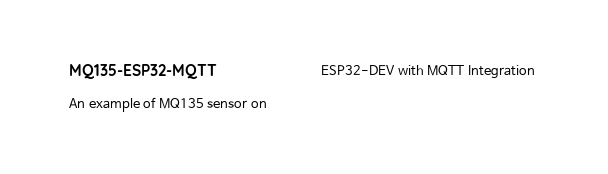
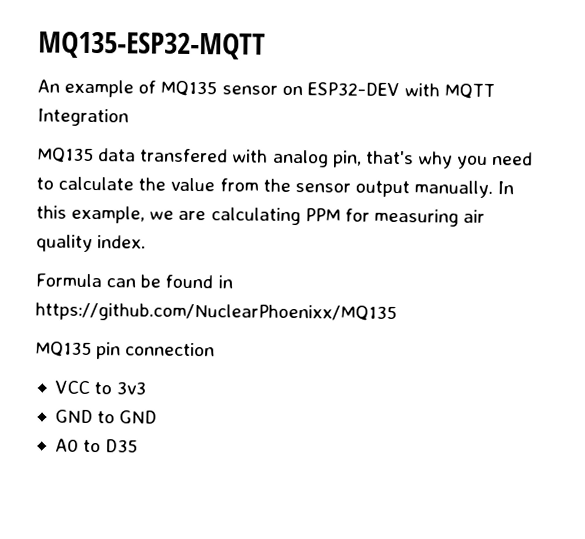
(535, 72) none -> [37,147,534,169] [36,176,515,198] [36,205,486,227] [36,234,147,253] [35,273,233,289] [35,302,397,324] [35,341,216,360] [54,380,147,395] [54,409,158,424] [54,438,139,453] // MQ135 data transfered with analog pin, that's why you need to calculate the value from the sensor output manually. In this example, we are calculating PPM for measuring air quality index. // Formula can be found in https://github.com/NuclearPhoenixx/MQ135 // MQ135 pin connection // VCC to 3v3 // GND to GND // A0 to D35

